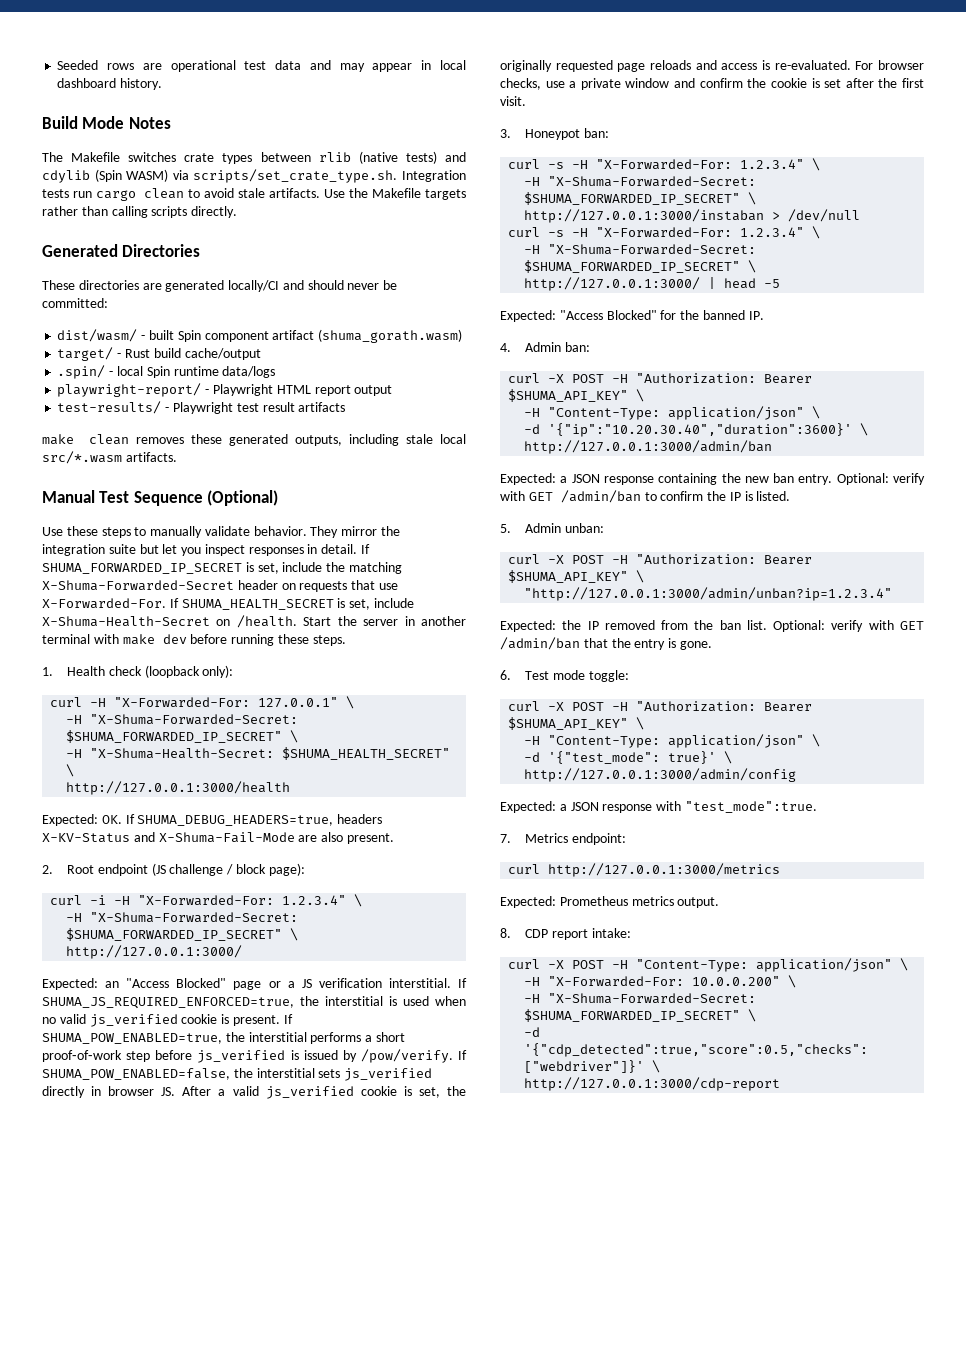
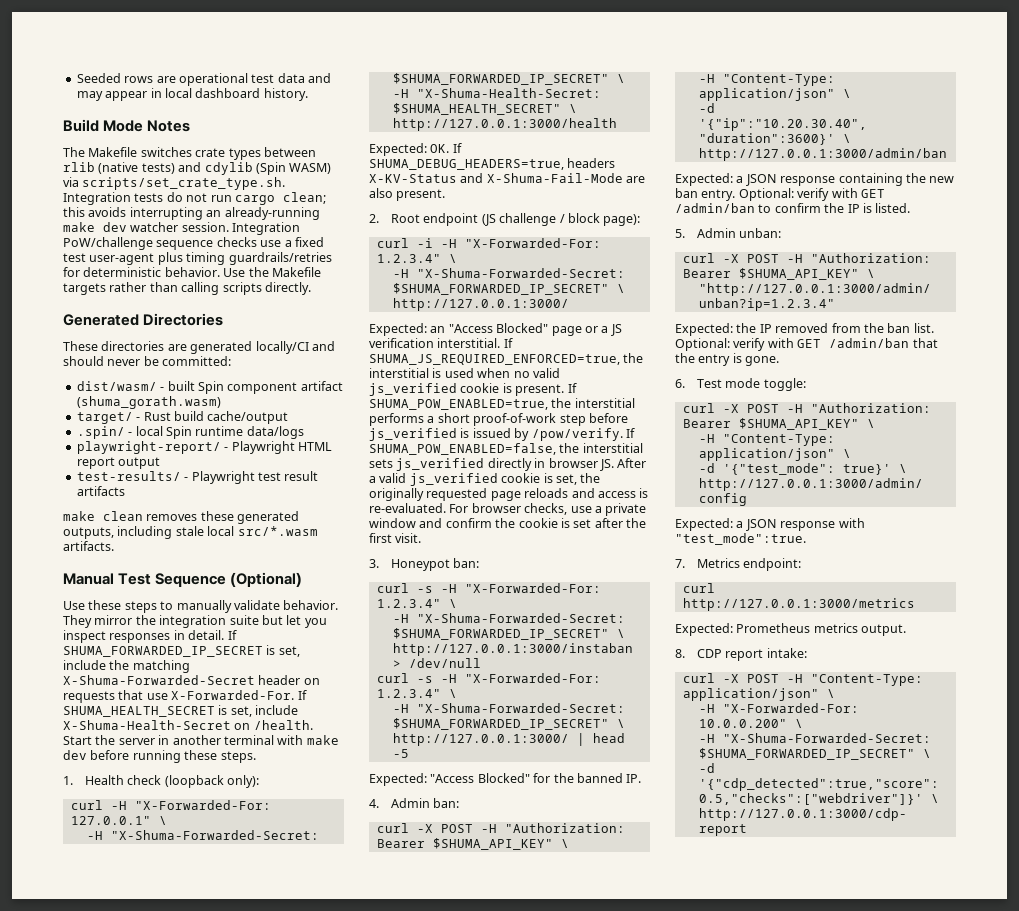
[72,188,321,201] run cargo clean to avoid stale artifacts. -> [166,192,326,205] [63,207,320,220] [63,222,301,235] [63,237,324,250] [63,252,332,265] [63,267,220,277] do not run cargo clean; this avoids interrupting an already-running make dev watcher session. Integration PoW/challenge sequence checks use a fixed test user-agent plus timing guardrails/retries for deterministic behavior.

